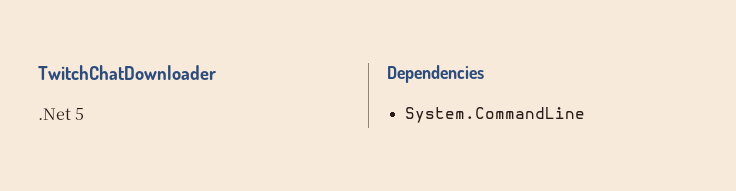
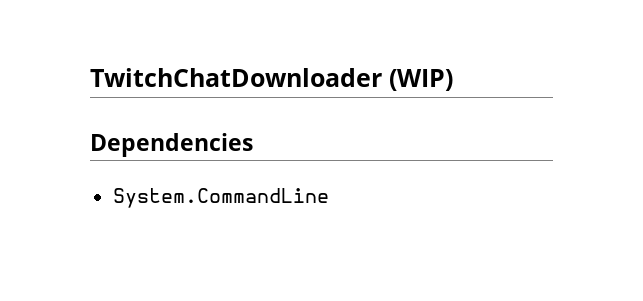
[38,108,85,120] // .Net 5 -> [389,69,453,91] (WIP)

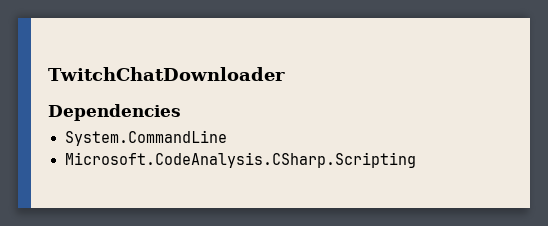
[389,69,453,91] (WIP) -> (285, 74) none
(330, 198) none -> [64,152,416,168] // Microsoft.CodeAnalysis.CSharp.Scripting

